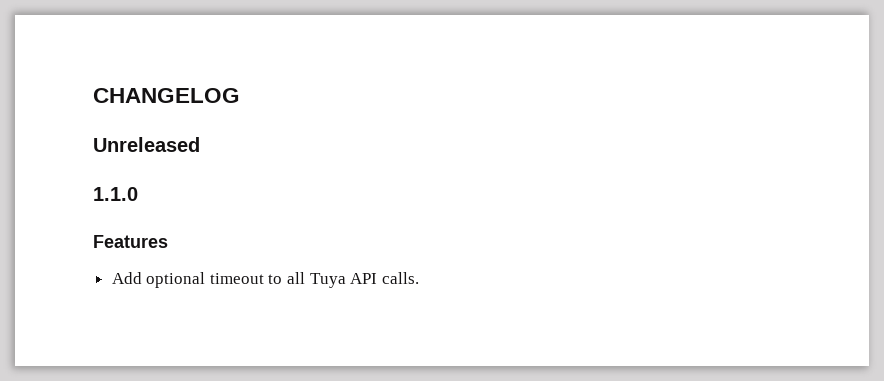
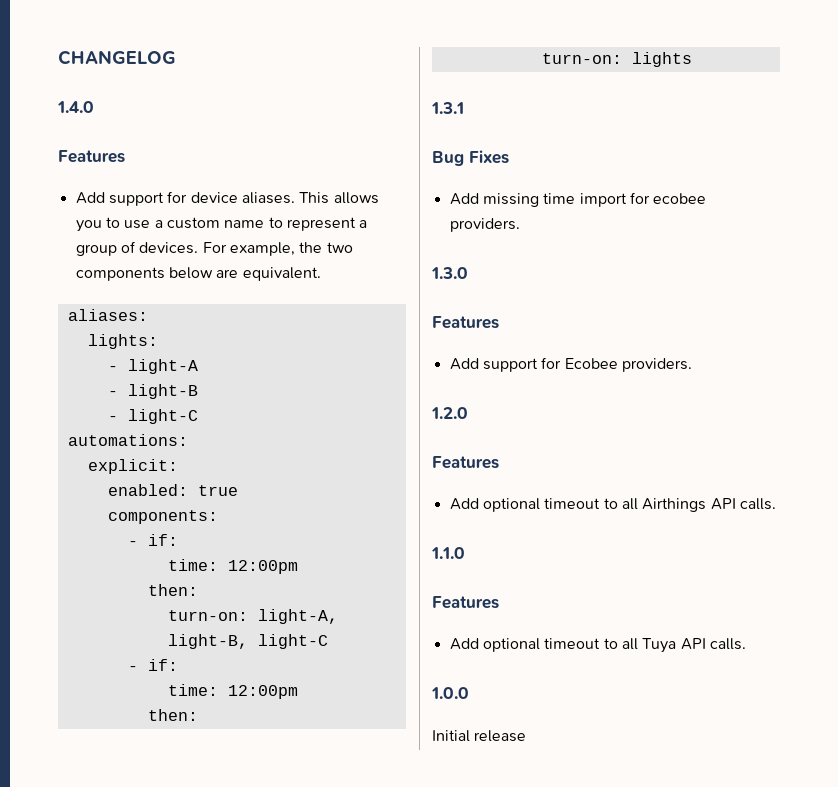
[93,137,200,152] Unreleased -> [57,101,94,113] [58,150,125,163] [75,191,379,206] [75,217,368,232] [75,241,353,256] [75,267,321,281] [67,309,148,321] [87,334,158,349] [107,359,198,374] [107,384,198,399] [107,409,198,424] [67,434,188,446] [87,459,178,474] [107,484,238,496] [107,510,218,524] [127,534,178,546] [167,559,298,574] [147,584,198,596] [167,609,338,624] [167,634,328,649] [127,659,178,671] [167,684,298,699] [147,709,198,721] [541,52,692,67] [431,102,464,114] [432,150,509,166] [449,192,707,207] [449,218,520,232] [431,267,468,279] [432,316,499,329] [449,357,692,372] [431,407,468,419] [432,456,499,469] [449,498,776,512] 1.4.0 // Features // Add support for device aliases. This allows you to use a custom name to represent a group of devices. For example, the two components below are equivalent. // aliases: // lights: // - light-A // - light-B // - light-C // automations: // explicit: // enabled: true // components: // - if: // time: 12:00pm // then: // turn-on: light-A, light-B, light-C // - if: // time: 12:00pm // then: // turn-on: lights // 1.3.1 // Bug Fixes // Add missing time import for ecobee providers. // 1.3.0 // Features // Add support for Ecobee providers. // 1.2.0 // Features // Add optional timeout to all Airthings API calls.
(419, 278) none -> [431,687,469,699] [432,730,527,742] // 1.0.0 // Initial release

